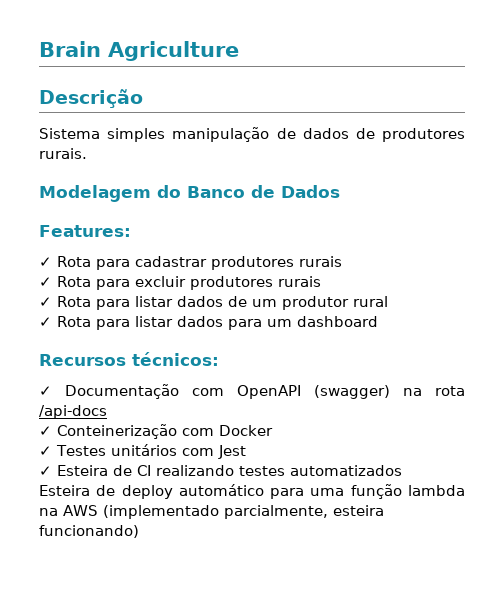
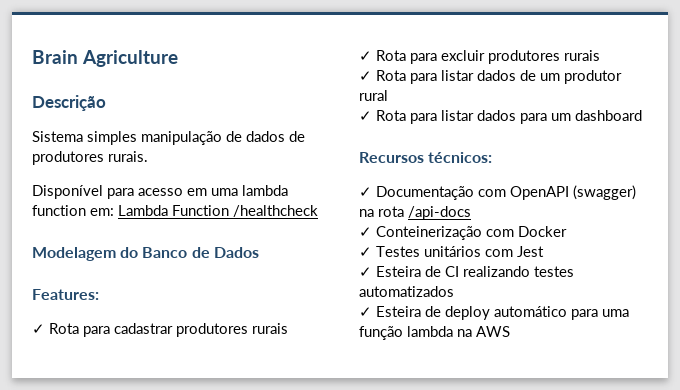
(87, 153) none -> [32,185,288,199] [32,205,318,217] // Disponível para acesso em uma lambda function em: Lambda Function /healthcheck
(402, 470) none -> [359,307,372,317] ✓
[103,505,384,519] [39,525,139,538] (implementado parcialmente, esteira funcionando) -> (510, 331) none

